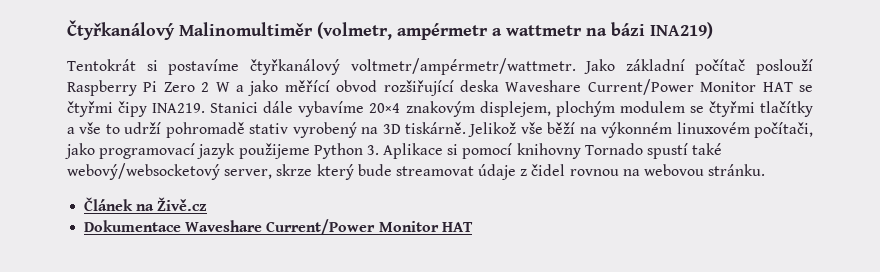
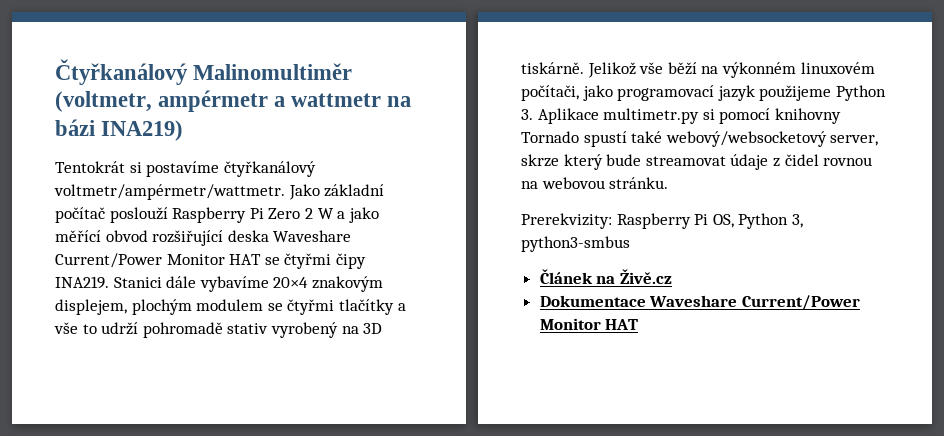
[317,22,392,40] (volmetr, -> [55,91,152,112] (voltmetr,
(444, 151) none -> [603,108,700,124] multimetr.py
(766, 170) none -> [521,213,803,229] [521,236,630,252] // Prerekvizity: Raspberry Pi OS, Python 3, python3-smbus

